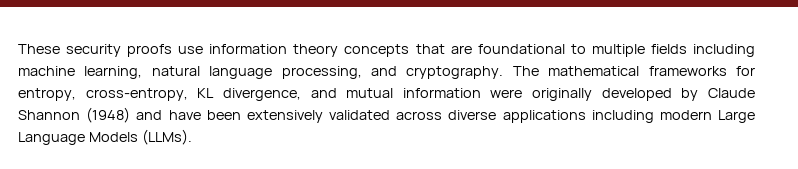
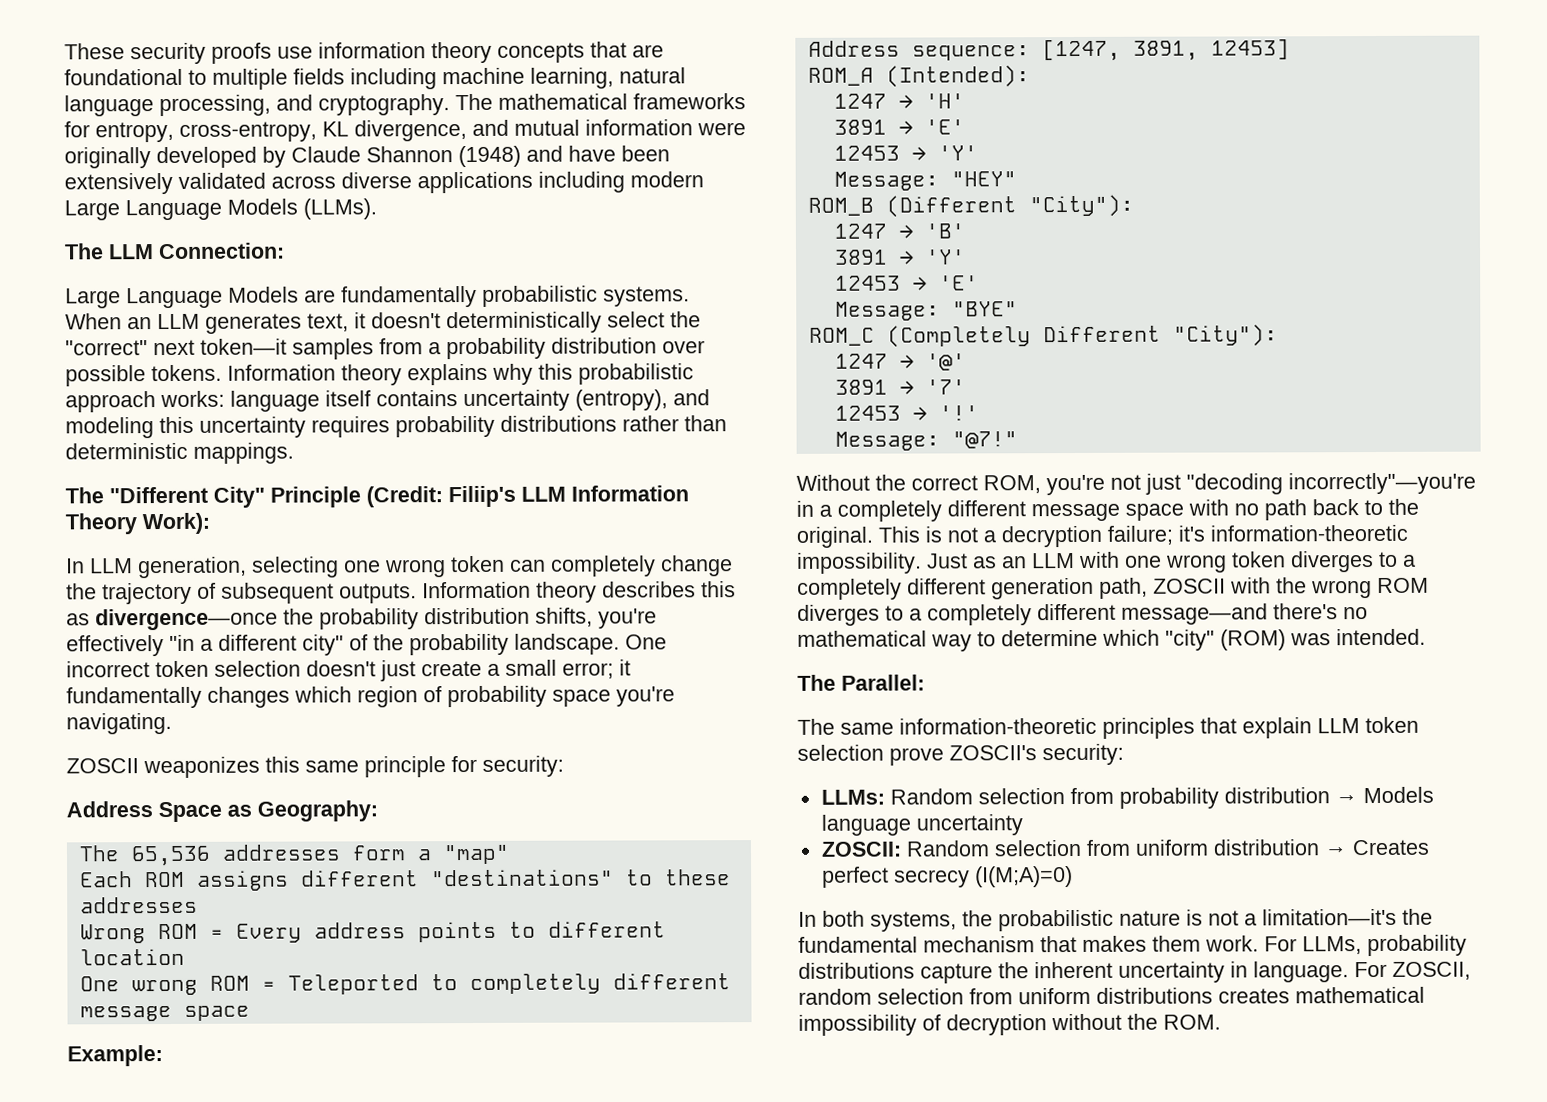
(192, 137) none -> [64,242,285,260] [65,285,690,309] [65,311,701,334] [65,337,705,360] [65,363,694,387] [65,389,710,413] [65,415,727,439] [65,442,294,464] [65,485,689,508] [65,512,210,535] [66,555,733,579] [66,581,736,605] [66,607,657,631] [66,633,667,657] [66,659,631,682] [66,685,675,709] [66,712,172,735] [66,755,564,779] [66,800,378,823] [78,844,510,867] [79,869,731,891] [79,896,198,914] [79,921,666,944] [79,948,185,966] [79,973,731,996] [79,1005,250,1022] [67,1045,163,1067] [807,39,1290,62] [807,65,1030,88] [833,93,965,109] [833,119,965,135] [833,145,978,161] [833,171,1017,191] [807,194,1134,218] [833,223,965,239] [834,249,966,265] [834,275,979,291] [834,301,1018,321] [808,324,1278,348] [834,353,966,371] [834,379,966,395] [834,405,979,421] [834,431,1018,451] [796,472,1476,496] [796,498,1419,522] [796,524,1408,548] [797,551,1416,574] [797,577,1429,600] [797,603,1368,626] [797,628,1426,652] [797,674,925,691] [797,716,1419,739] [797,743,1124,766] [820,786,1434,809] [820,814,1023,836] [820,839,1430,857] [821,866,1073,888] [798,908,1433,932] [798,934,1467,957] [798,961,1471,984] [798,986,1425,1005] [798,1013,1221,1036] // The LLM Connection: // Large Language Models are fundamentally probabilistic systems. When an LLM generates text, it doesn't deterministically select the "correct" next token—it samples from a probability distribution over possible tokens. Information theory explains why this probabilistic approach works: language itself contains uncertainty (entropy), and modeling this uncertainty requires probability distributions rather than deterministic mappings. // The "Different City" Principle (Credit: Filiip's LLM Information Theory Work): // In LLM generation, selecting one wrong token can completely change the trajectory of subsequent outputs. Information theory describes this as divergence—once the probability distribution shifts, you're effectively "in a different city" of the probability landscape. One incorrect token selection doesn't just create a small error; it fundamentally changes which region of probability space you're navigating. // ZOSCII weaponizes this same principle for security: // Address Space as Geography: // The 65,536 addresses form a "map" // Each ROM assigns different "destinations" to these addresses // Wrong ROM = Every address points to different location // One wrong ROM = Teleported to completely different message space // Example: // Address sequence: [1247, 3891, 12453] // ROM_A (Intended): // 1247 → 'H' // 3891 → 'E' // 12453 → 'Y' // Message: "HEY" // ROM_B (Different "City"): // 1247 → 'B' // 3891 → 'Y' // 12453 → 'E' // Message: "BYE" // ROM_C (Completely Different "City"): // 1247 → '@' // 3891 → '7' // 12453 → '!' // Message: "@7!" // Without the correct ROM, you're not just "decoding incorrectly"—you're in a completely different message space with no path back to the original. This is not a decryption failure; it's information-theoretic impossibility. Just as an LLM with one wrong token diverges to a completely different generation path, ZOSCII with the wrong ROM diverges to a completely different message—and there's no mathematical way to determine which "city" (ROM) was intended. // The Parallel: // The same information-theoretic principles that explain LLM token selection prove ZOSCII's security: // LLMs: Random selection from probability distribution → Models language uncertainty // ZOSCII: Random selection from uniform distribution → Creates perfect secrecy (I(M;A)=0) // In both systems, the probabilistic nature is not a limitation—it's the fundamental mechanism that makes them work. For LLMs, probability distributions capture the inherent uncertainty in language. For ZOSCII, random selection from uniform distributions creates mathematical impossibility of decryption without the ROM.

